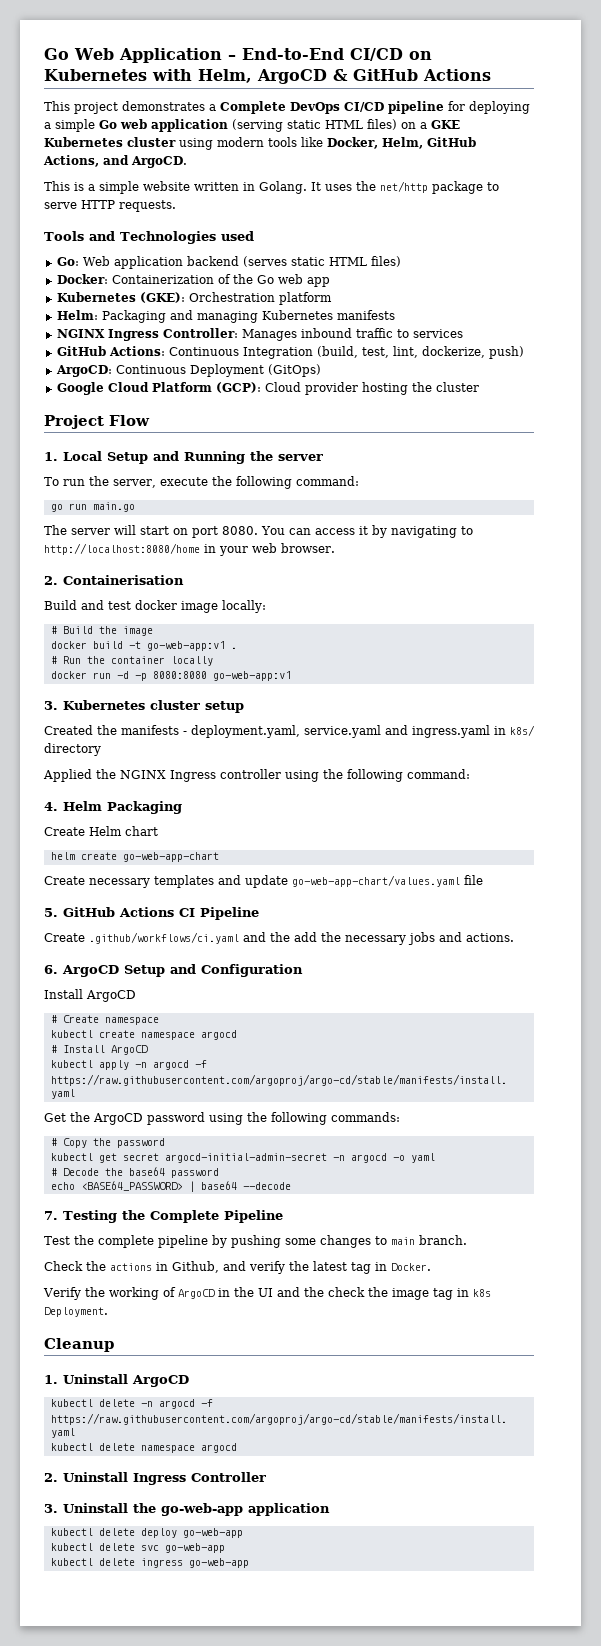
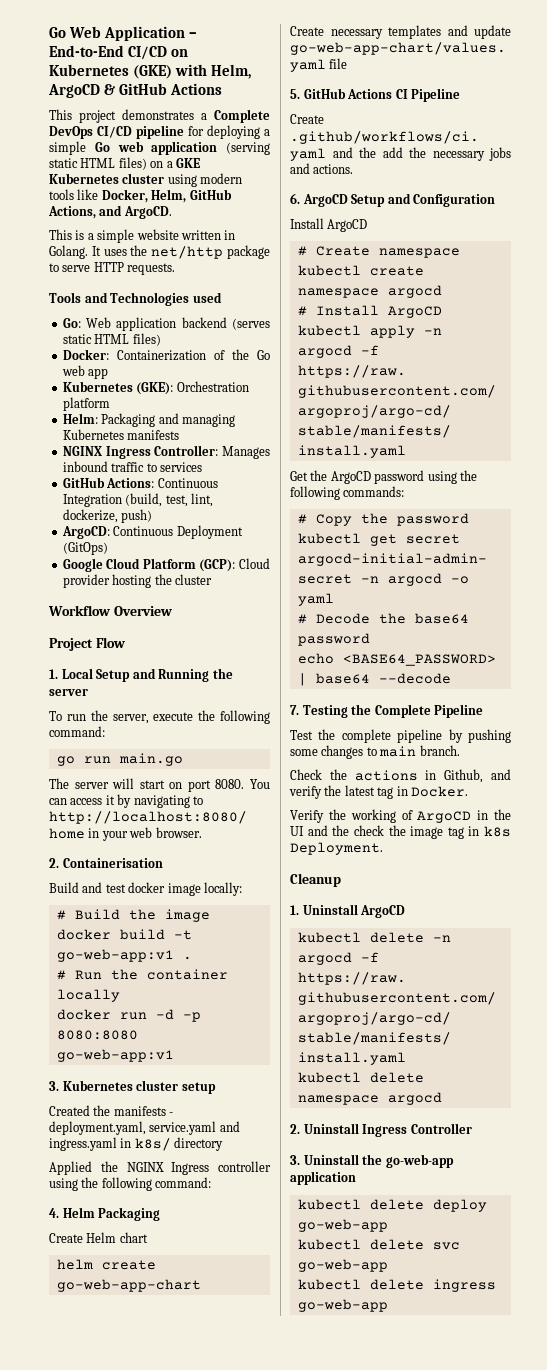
(147, 75) none -> [132,65,172,79] (GKE)
(479, 387) none -> [48,605,172,616] // Workflow Overview

